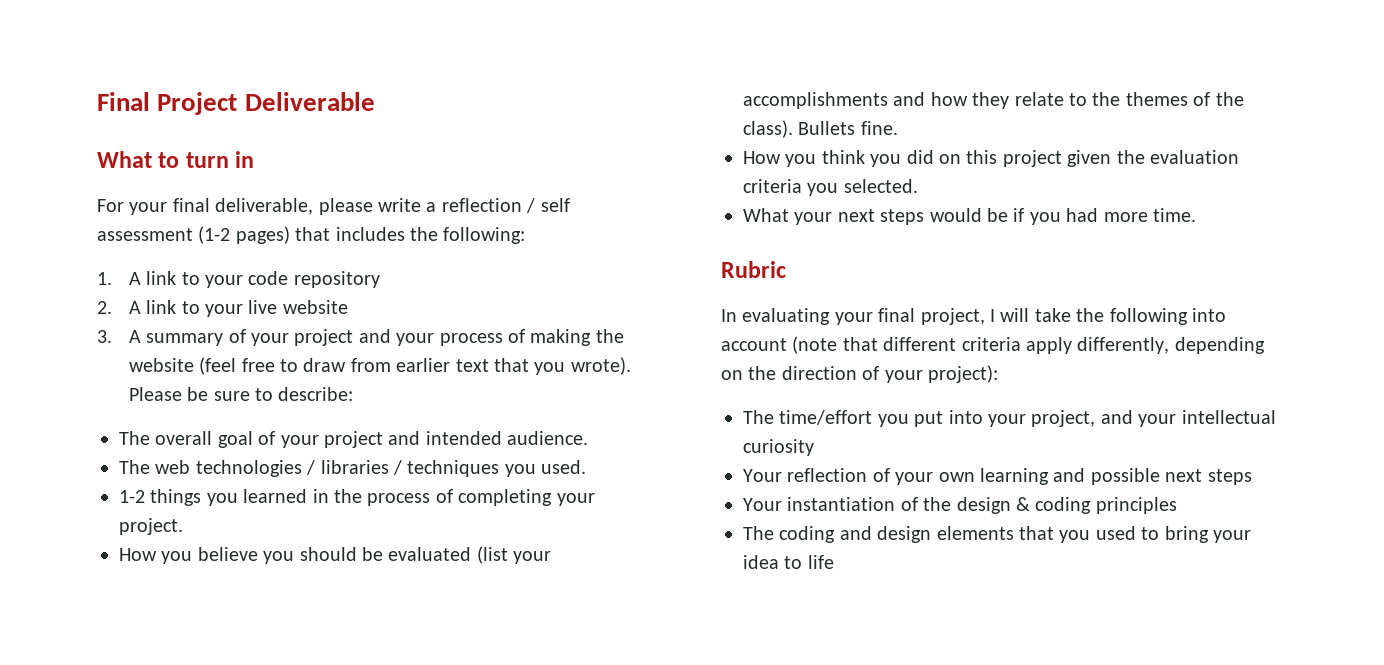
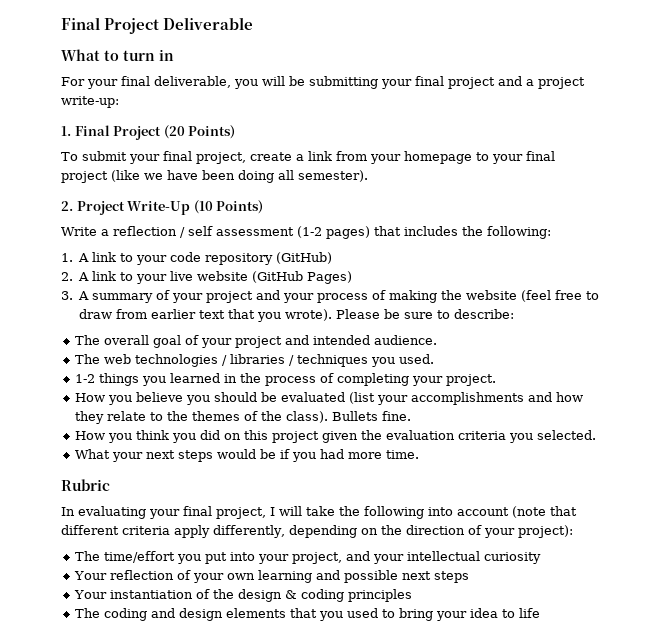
[318,198,421,215] please write -> [234,76,585,89] [61,96,119,108] [61,125,236,140] [61,151,555,164] [61,170,368,183] [61,200,264,215] [61,227,97,236] you will be submitting your final project and a project write-up: // 1. Final Project (20 Points) // To submit your final project, create a link from your homepage to your final project (like we have been doing all semester). // 2. Project Write-Up (10 Points) // Write
(380, 279) none -> [276,252,333,264] (GitHub)
(348, 307) none -> [252,271,353,284] (GitHub Pages)

